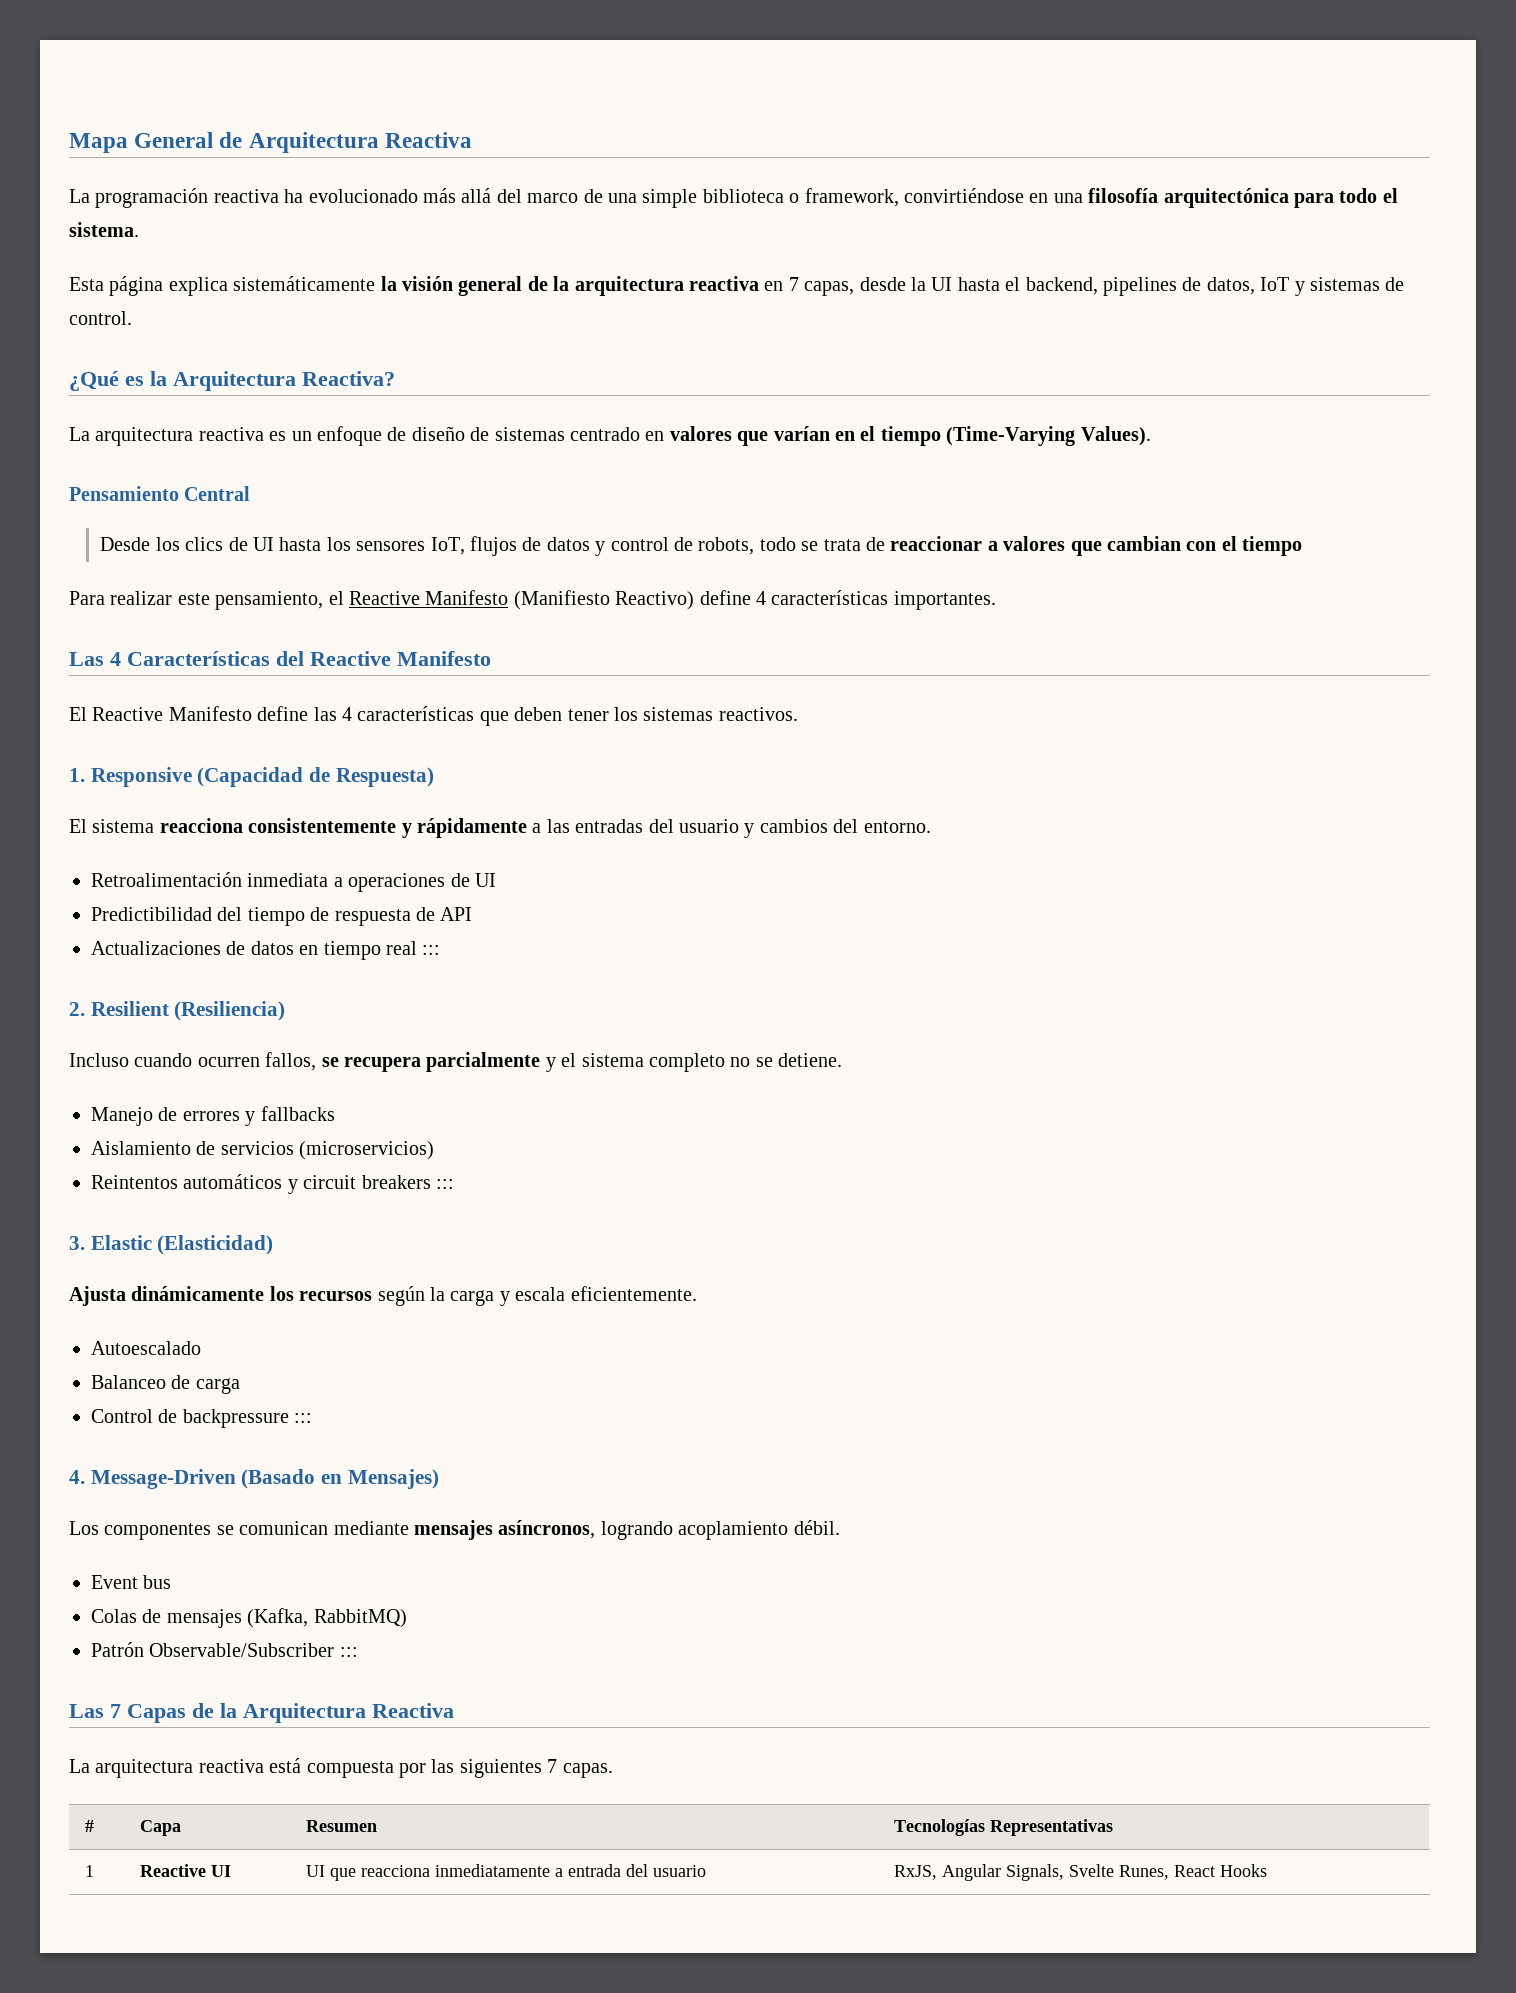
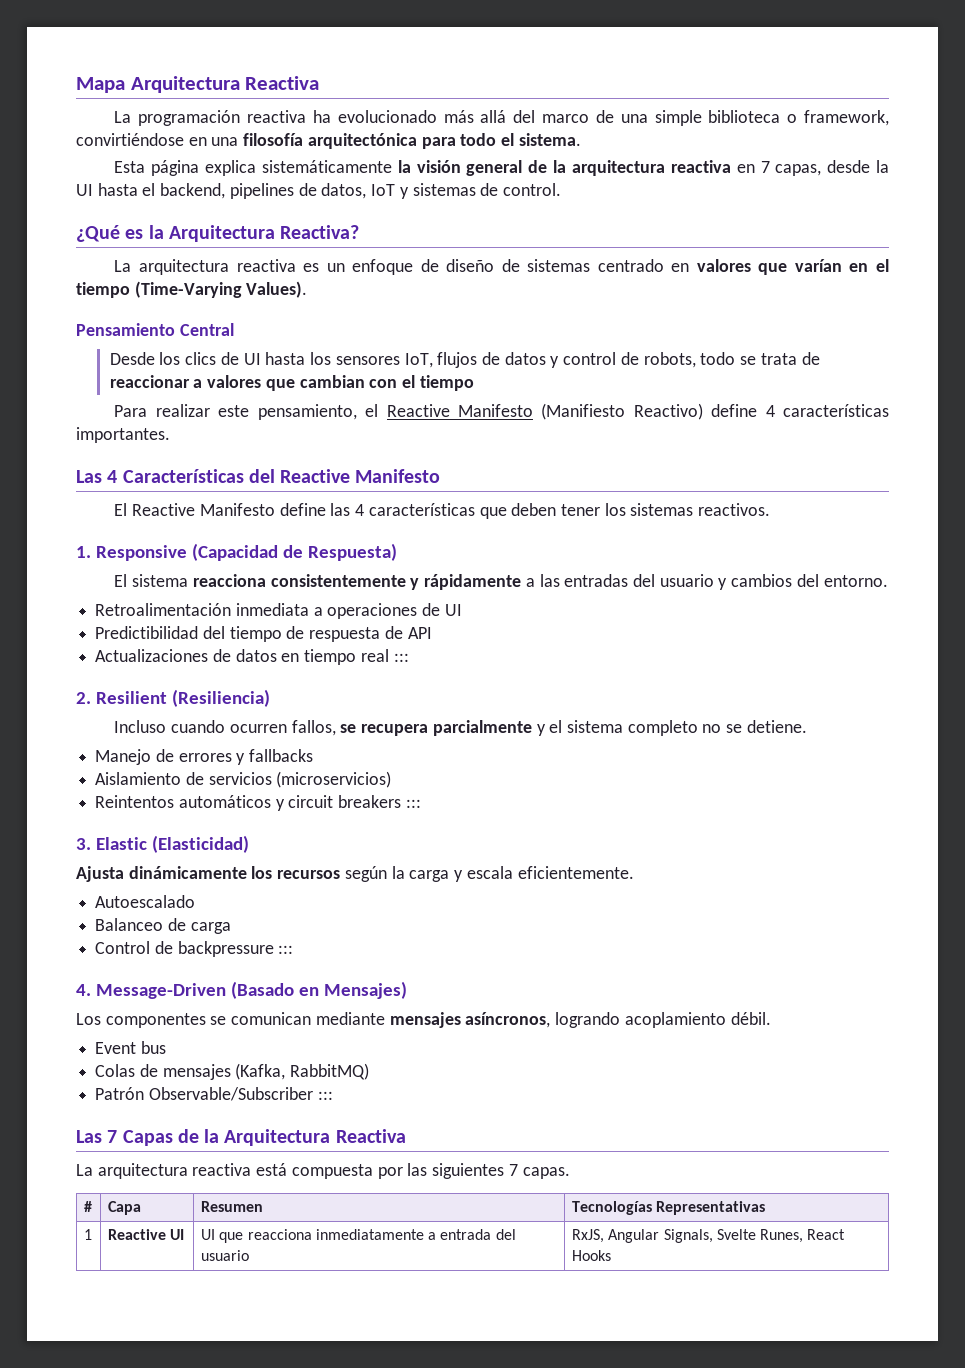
[134,132,243,148] General de -> (125, 85) none

